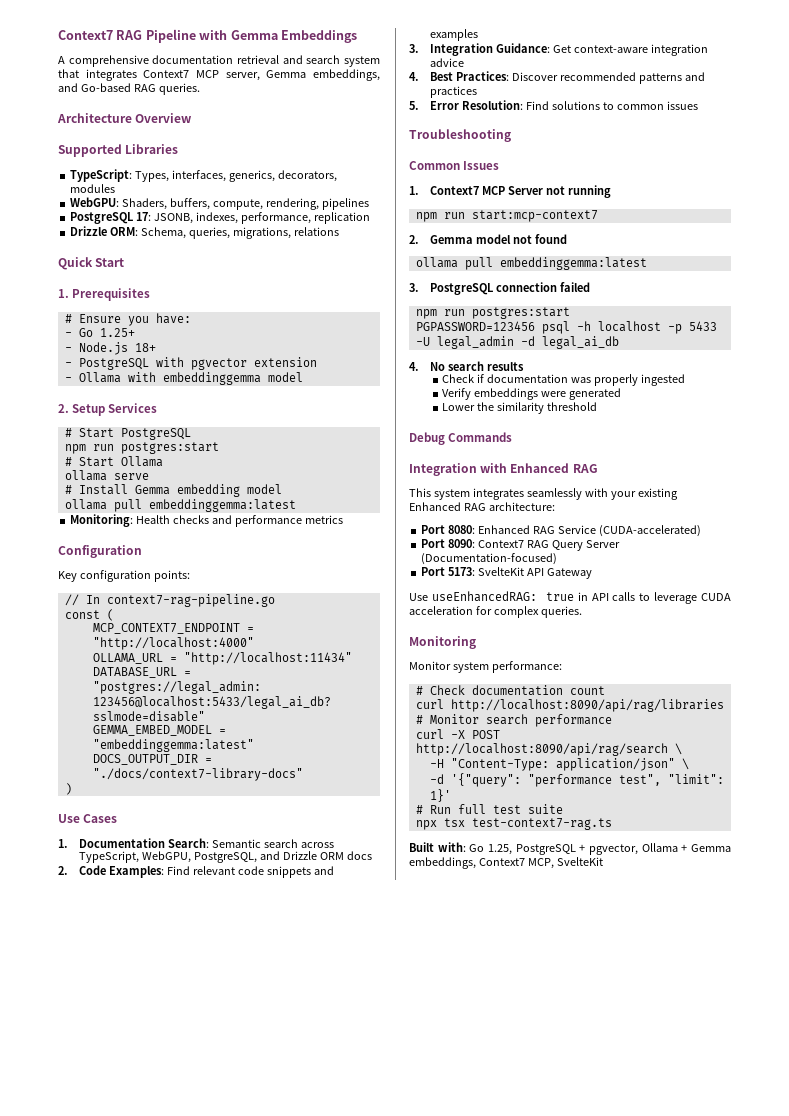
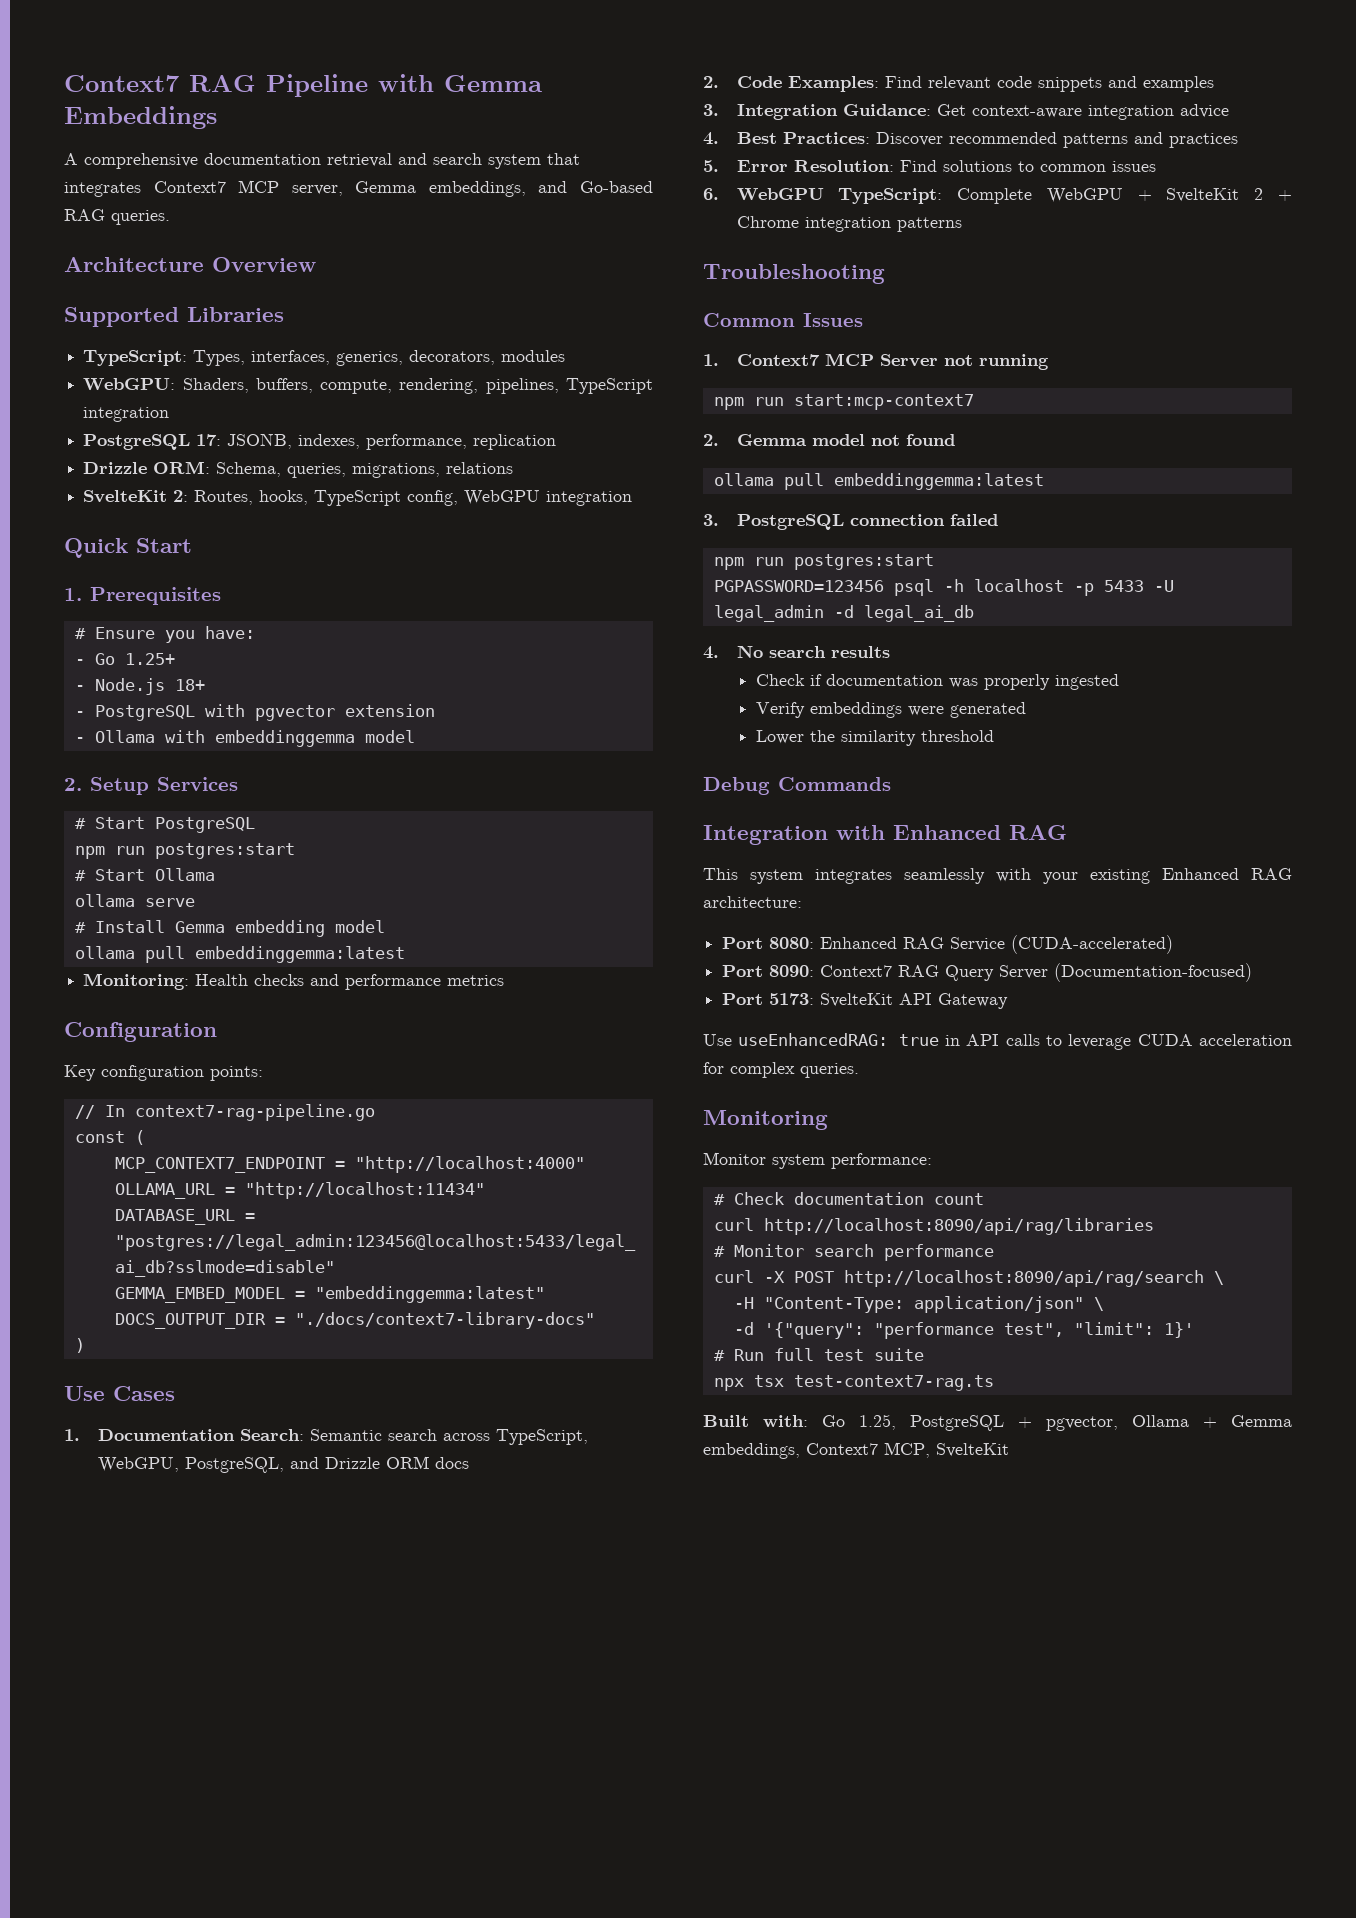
[321,198,369,210] pipelines -> [485,378,653,394] [83,407,170,422] pipelines, TypeScript integration
(339, 231) none -> [83,490,633,506] // SvelteKit 2: Routes, hooks, TypeScript config, WebGPU integration
(699, 105) none -> [703,188,1292,204] [736,216,962,232] // 6. WebGPU TypeScript: Complete WebGPU + SvelteKit 2 + Chrome integration patterns

